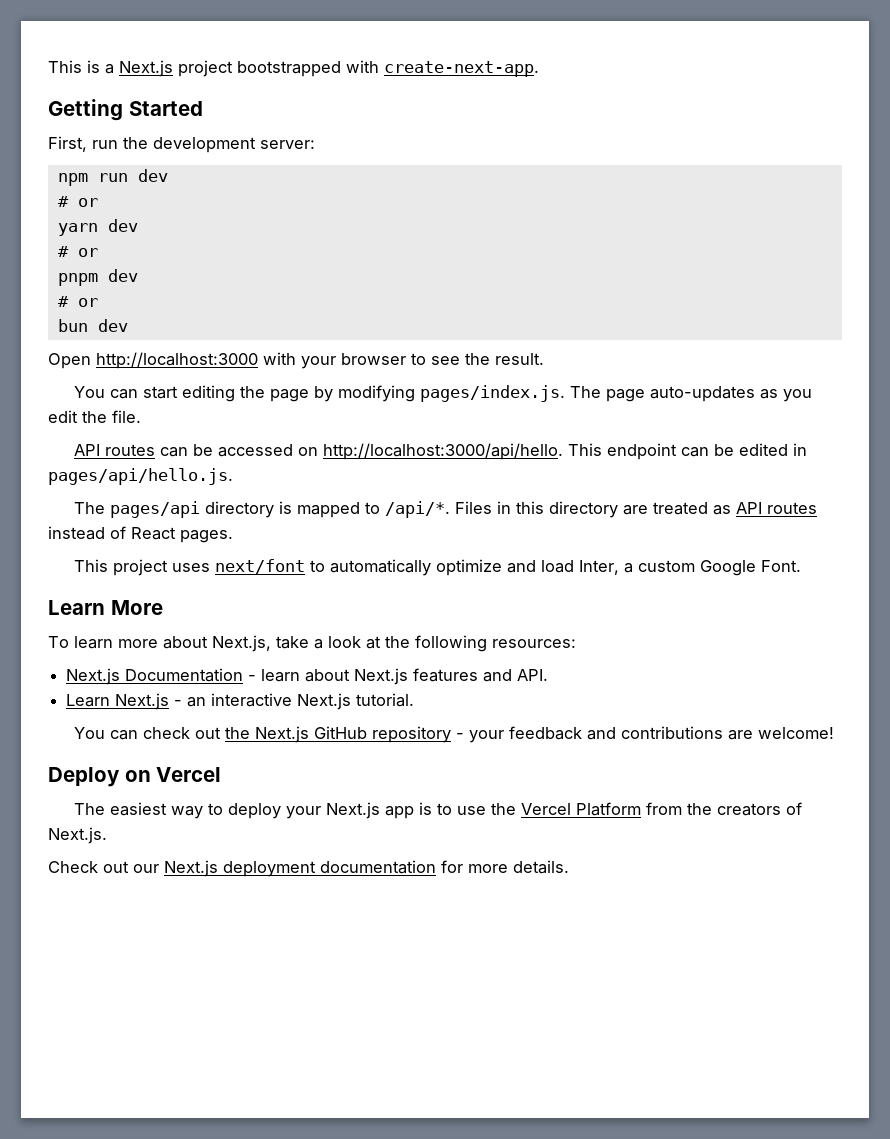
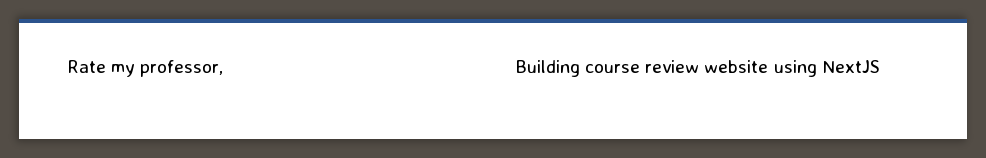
[48,60,539,77] [48,99,203,121] [48,136,315,153] [57,169,168,186] [57,196,98,207] [57,219,138,236] [57,246,98,257] [57,269,138,286] [57,296,98,307] [57,319,128,332] [48,352,544,369] [73,385,812,402] [48,410,141,423] [73,443,807,460] [48,468,233,485] [73,501,817,518] [48,526,233,543] [73,559,801,576] [48,600,163,615] [48,635,576,652] [66,668,549,685] [66,693,415,710] [73,726,834,743] [48,767,222,787] [73,802,802,819] [48,827,107,844] [48,860,569,877] This is a Next.js project bootstrapped with create-next-app. // Getting Started // First, run the development server: // npm run dev // # or // yarn dev // # or // pnpm dev // # or // bun dev // Open http://localhost:3000 with your browser to see the result. // You can start editing the page by modifying pages/index.js. The page auto-updates as you edit the file. // API routes can be accessed on http://localhost:3000/api/hello. This endpoint can be edited in pages/api/hello.js. // The pages/api directory is mapped to /api/*. Files in this directory are treated as API routes instead of React pages. // This project uses next/font to automatically optimize and load Inter, a custom Google Font. // Learn More // To learn more about Next.js, take a look at the following resources: // Next.js Documentation - learn about Next.js features and API. // Learn Next.js - an interactive Next.js tutorial. // You can check out the Next.js GitHub repository - your feedback and contributions are welcome! // Deploy on Vercel // The easiest way to deploy your Next.js app is to use the Vercel Platform from the creators of Next.js. // Check out our Next.js deployment documentation for more details. -> [67,60,224,77] [516,60,880,77] Rate my professor, // Building course review website using NextJS

